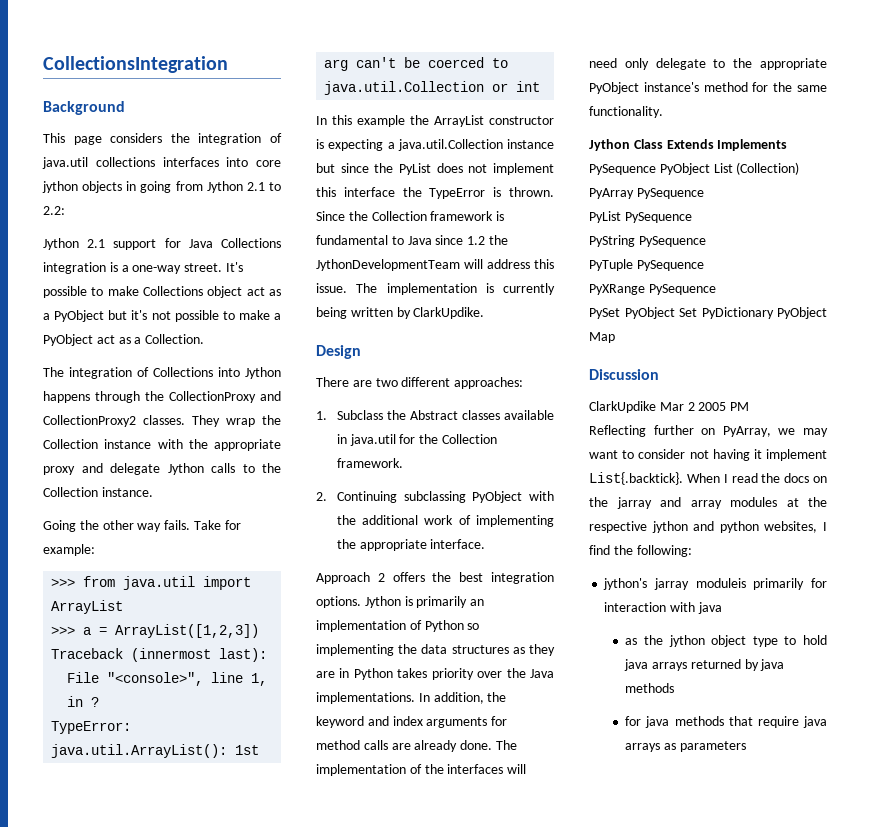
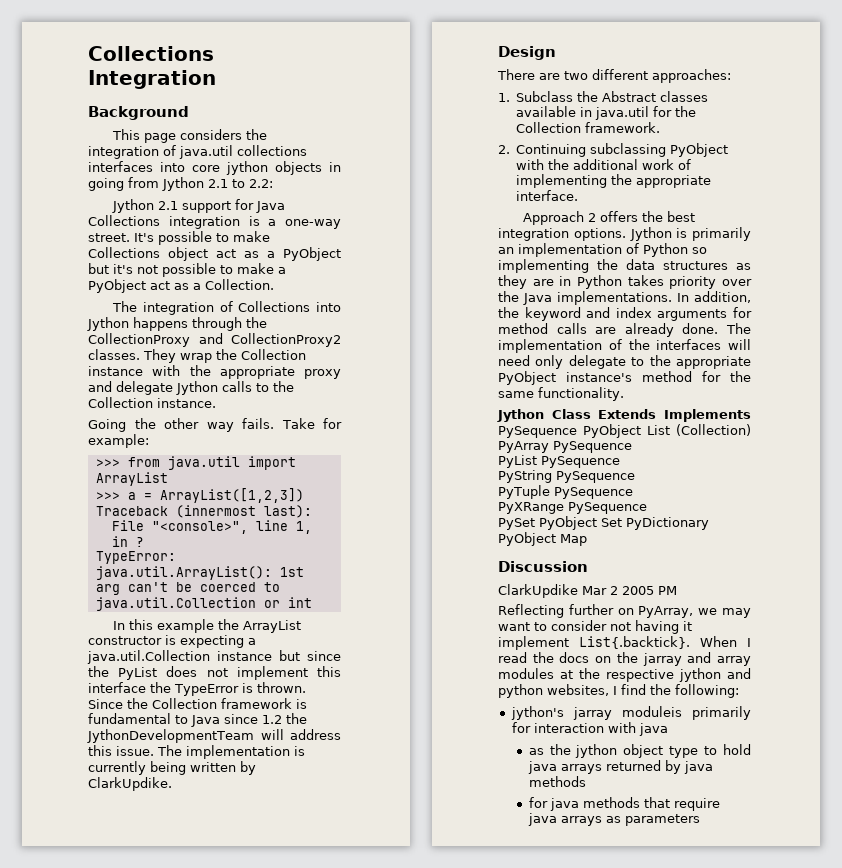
[43,56,228,73] CollectionsIntegration -> [88,46,214,61] [88,70,216,89] Collections Integration

